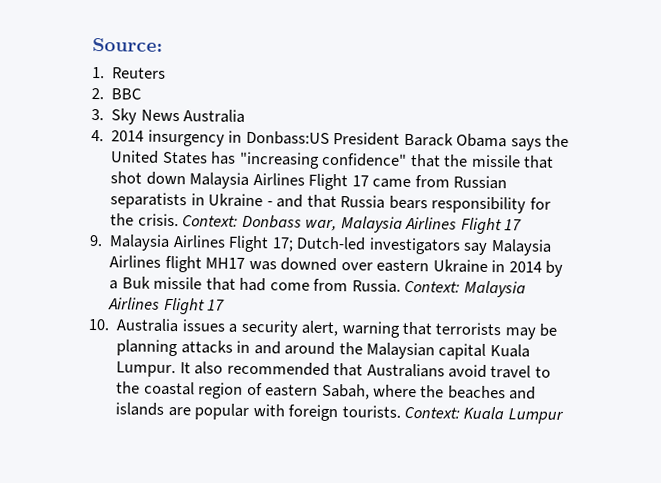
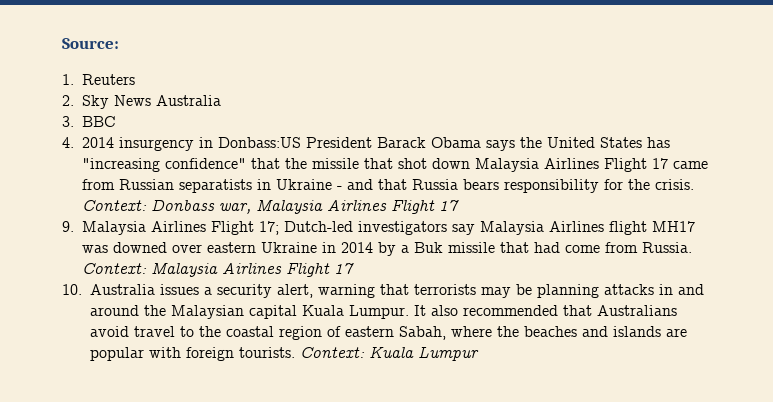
[111,88,142,100] [91,108,104,121] BBC // 3. -> (74, 100) none
(246, 116) none -> [62,116,116,127] // 3. BBC

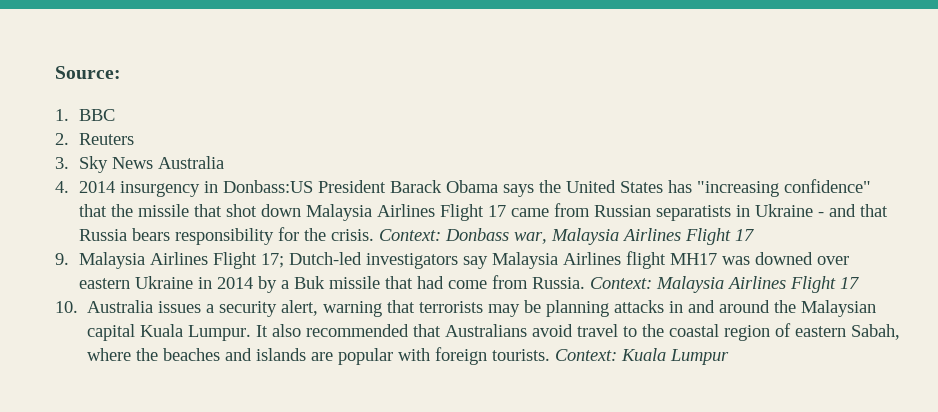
(74, 79) none -> [78,109,115,121] [55,133,69,145] BBC // 2.
[62,95,74,106] 2. -> [55,157,69,169] 3.
[62,116,116,127] // 3. BBC -> (224, 162) none

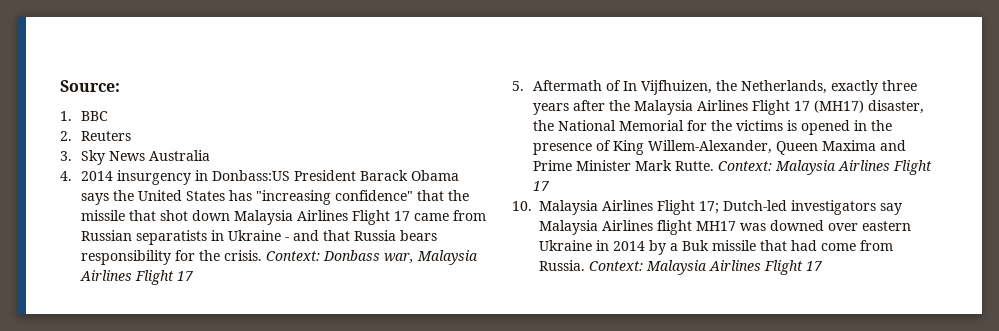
[55,253,69,265] 9. -> [512,80,917,95] [532,100,924,115] [532,120,892,135] [532,140,906,155] [532,160,932,175] [532,181,550,191] [512,201,532,211] 5. Aftermath of In Vijfhuizen, the Netherlands, exactly three years after the Malaysia Airlines Flight 17 (MH17) disaster, the National Memorial for the victims is opened in the presence of King Willem-Alexander, Queen Maxima and Prime Minister Mark Rutte. Context: Malaysia Airlines Flight 17 // 10.
[55,300,877,317] [87,323,901,341] [87,347,730,365] // 10. Australia issues a security alert, warning that terrorists may be planning attacks in and around the Malaysian capital Kuala Lumpur. It also recommended that Australians avoid travel to the coastal region of eastern Sabah, where the beaches and islands are popular with foreign tourists. Context: Kuala Lumpur -> (823, 266) none

